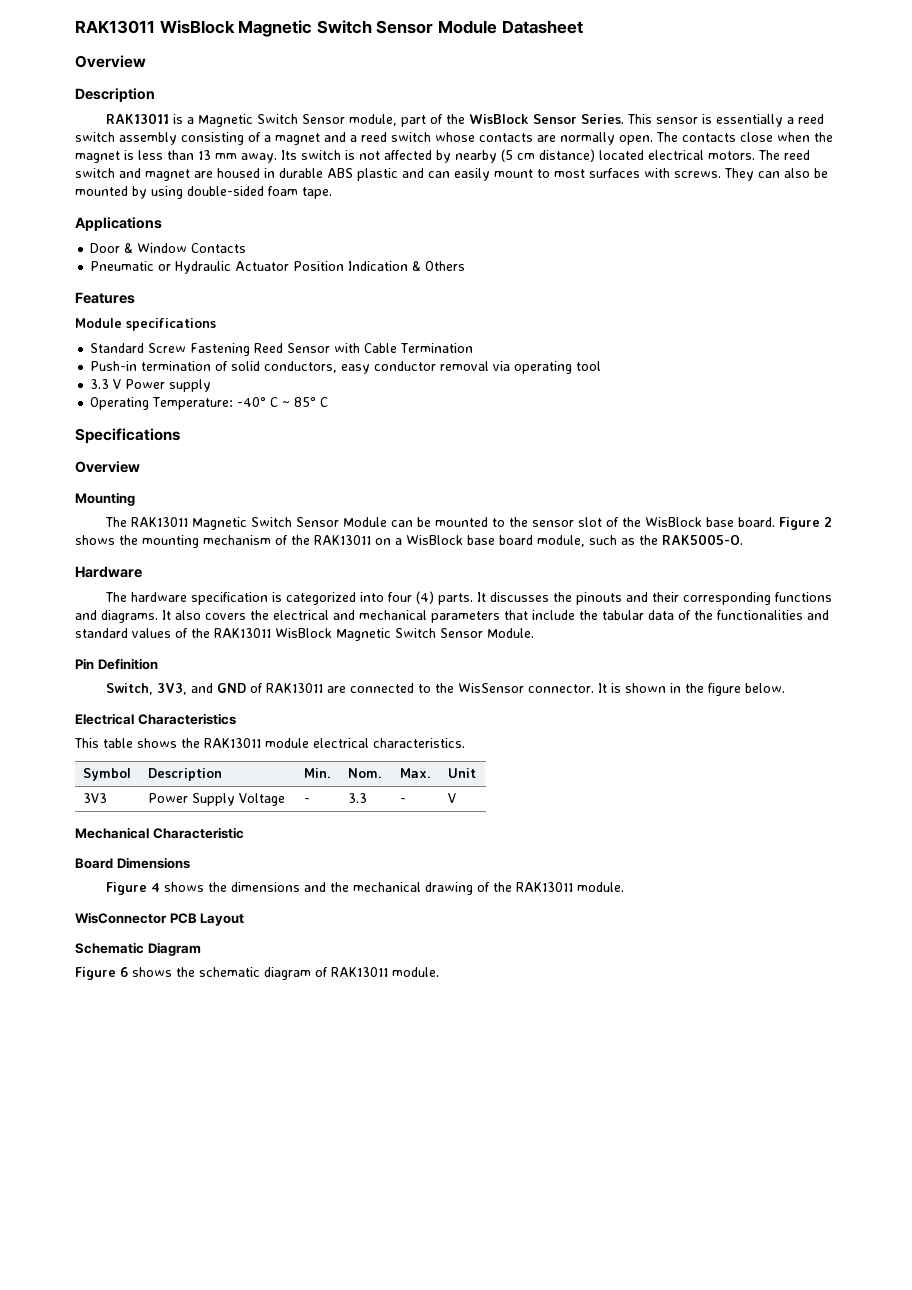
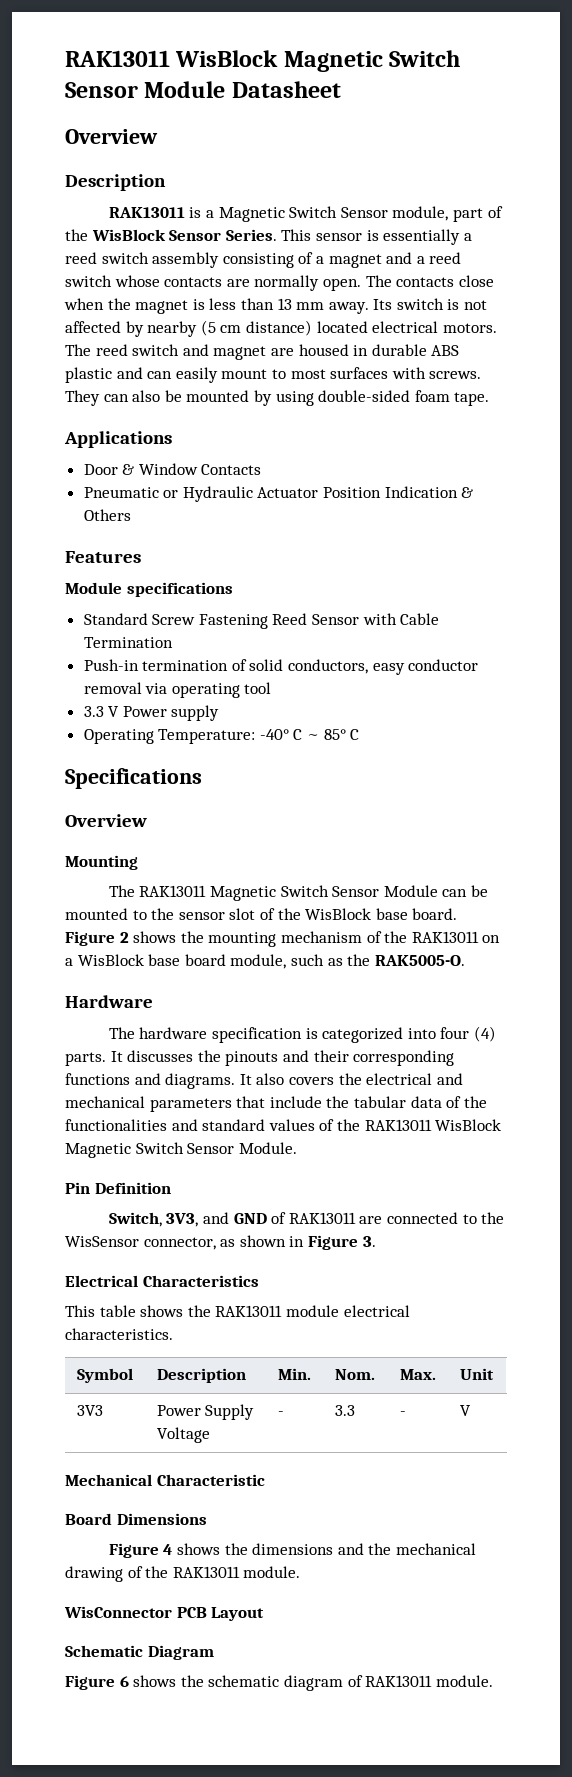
[528,683,786,696] connector. It is shown in the figure below. -> [143,1235,376,1250] connector, as shown in Figure 3.

